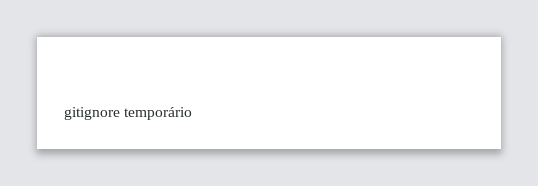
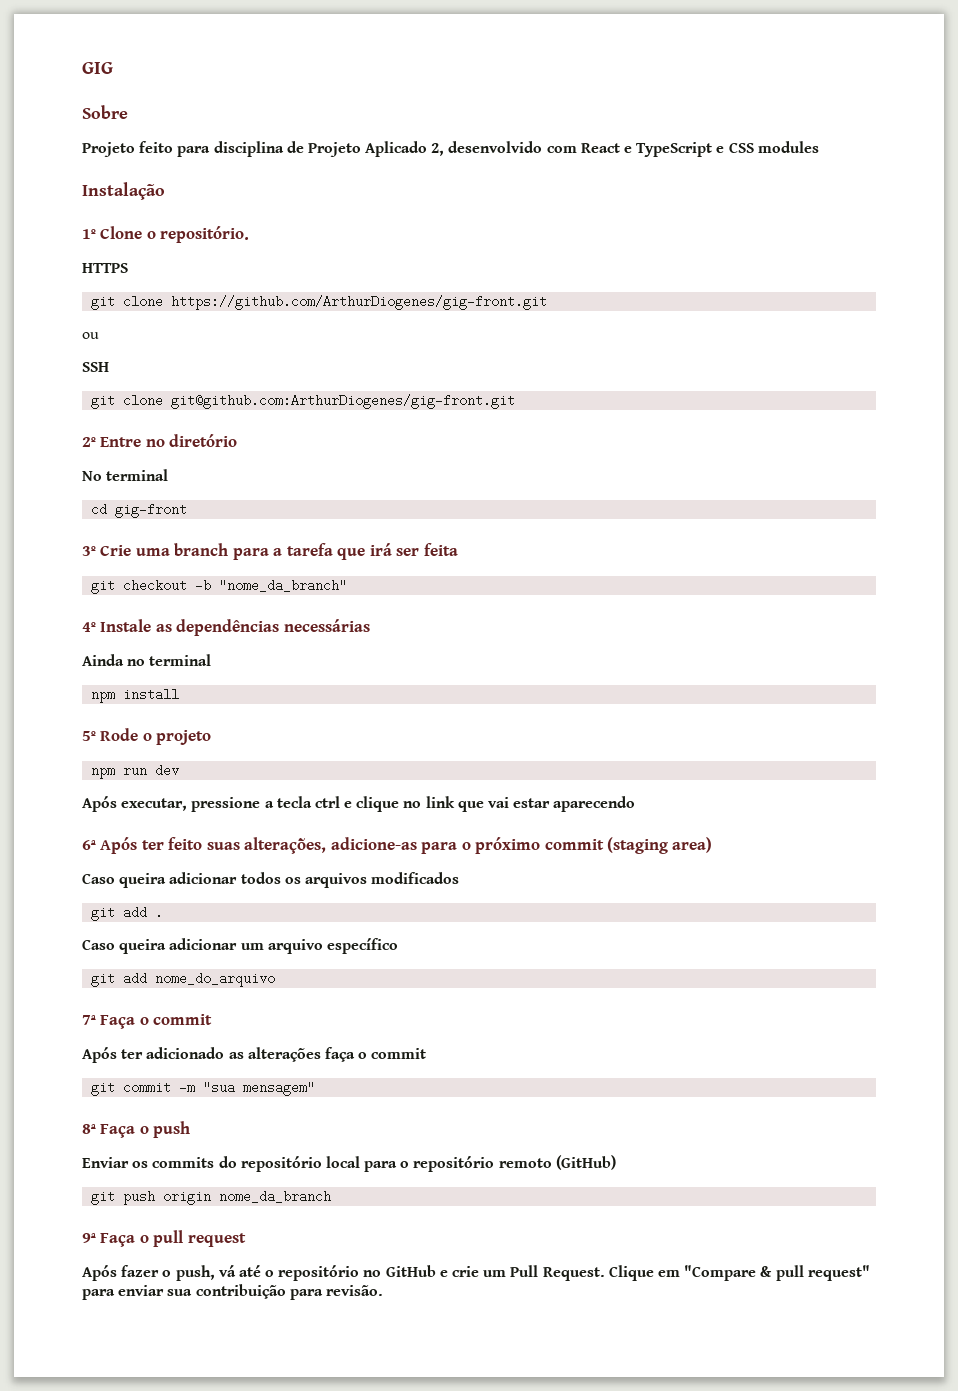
[64,107,193,120] gitignore temporário -> [82,62,113,74] [82,105,128,119] [82,141,819,157] [82,182,165,200] [82,226,250,243] [82,263,128,273] [91,295,548,310] [82,332,99,339] [82,362,109,372] [91,394,516,409] [82,434,238,447] [82,469,169,481] [91,503,188,518] [82,543,458,560] [91,579,348,594] [82,619,370,636] [82,654,212,666] [91,688,180,703] [82,728,212,745] [91,764,180,779] [82,796,636,812] [82,837,713,854] [82,872,460,888] [91,906,164,921] [82,938,398,954] [91,972,276,987] [82,1014,213,1029] [82,1047,427,1063] [91,1081,316,1096] [82,1121,191,1138] [82,1155,616,1172] [91,1190,332,1205] [82,1230,246,1247] [82,1265,870,1281] [82,1284,383,1300] GIG // Sobre // Projeto feito para disciplina de Projeto Aplicado 2, desenvolvido com React e TypeScript e CSS modules // Instalação // 1º Clone o repositório. // HTTPS // git clone https://github.com/ArthurDiogenes/gig-front.git // ou // SSH // git clone git@github.com:ArthurDiogenes/gig-front.git // 2º Entre no diretório // No terminal // cd gig-front // 3º Crie uma branch para a tarefa que irá ser feita // git checkout -b "nome_da_branch" // 4º Instale as dependências necessárias // Ainda no terminal // npm install // 5º Rode o projeto // npm run dev // Após executar, pressione a tecla ctrl e clique no link que vai estar aparecendo // 6ª Após ter feito suas alterações, adicione-as para o próximo commit (staging area) // Caso queira adicionar todos os arquivos modificados // git add . // Caso queira adicionar um arquivo específico // git add nome_do_arquivo // 7ª Faça o commit // Após ter adicionado as alterações faça o commit // git commit -m "sua mensagem" // 8ª Faça o push // Enviar os commits do repositório local para o repositório remoto (GitHub) // git push origin nome_da_branch // 9ª Faça o pull request // Após fazer o push, vá até o repositório no GitHub e crie um Pull Request. Clique em "Compare & pull request" para enviar sua contribuição para revisão.

